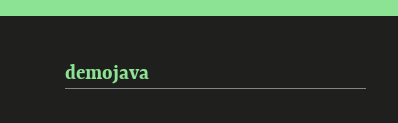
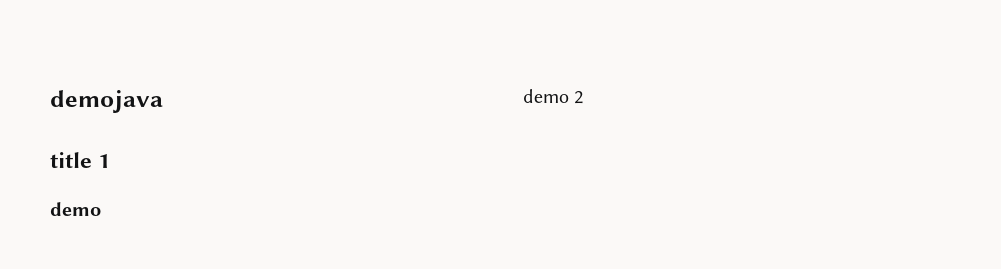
(149, 74) none -> [50,152,111,168] [50,202,101,216] [523,89,584,104] // title 1 // demo // demo 2

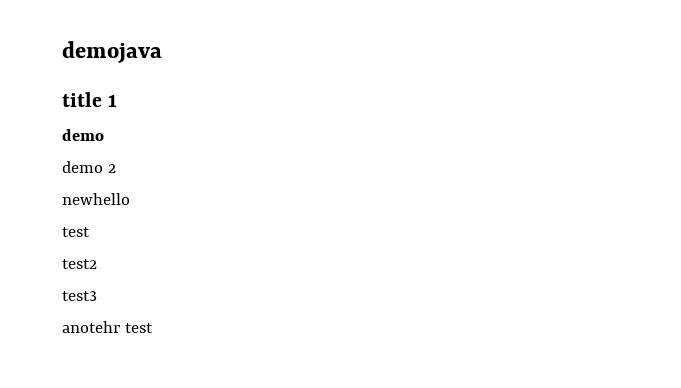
(584, 97) none -> [62,193,130,205] [62,227,90,237] [62,259,97,269] [62,291,97,301] [62,321,153,333] // newhello // test // test2 // test3 // anotehr test

